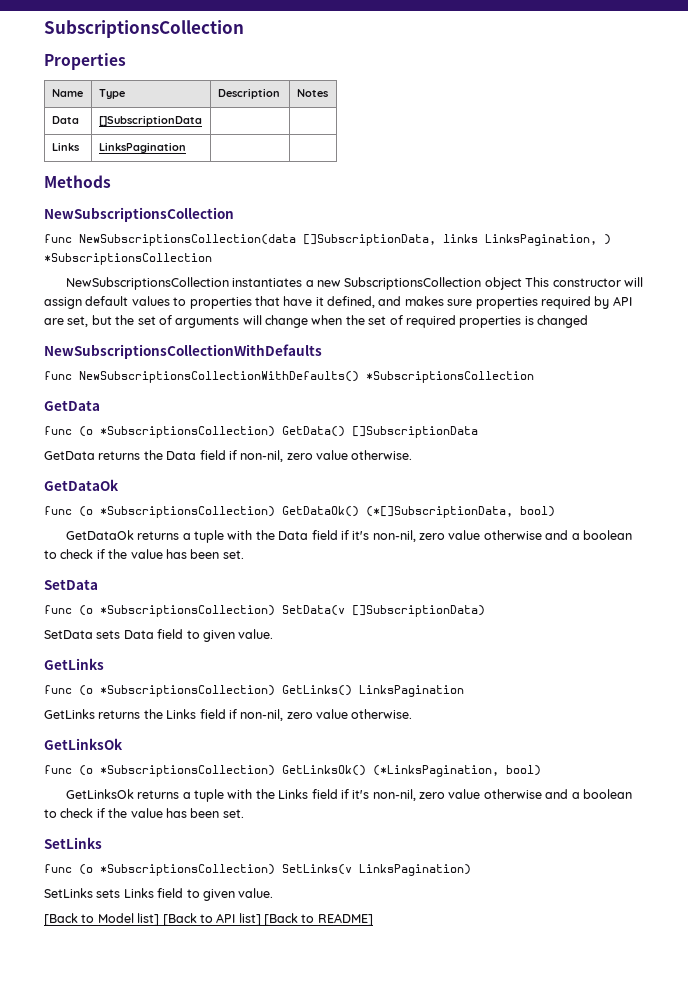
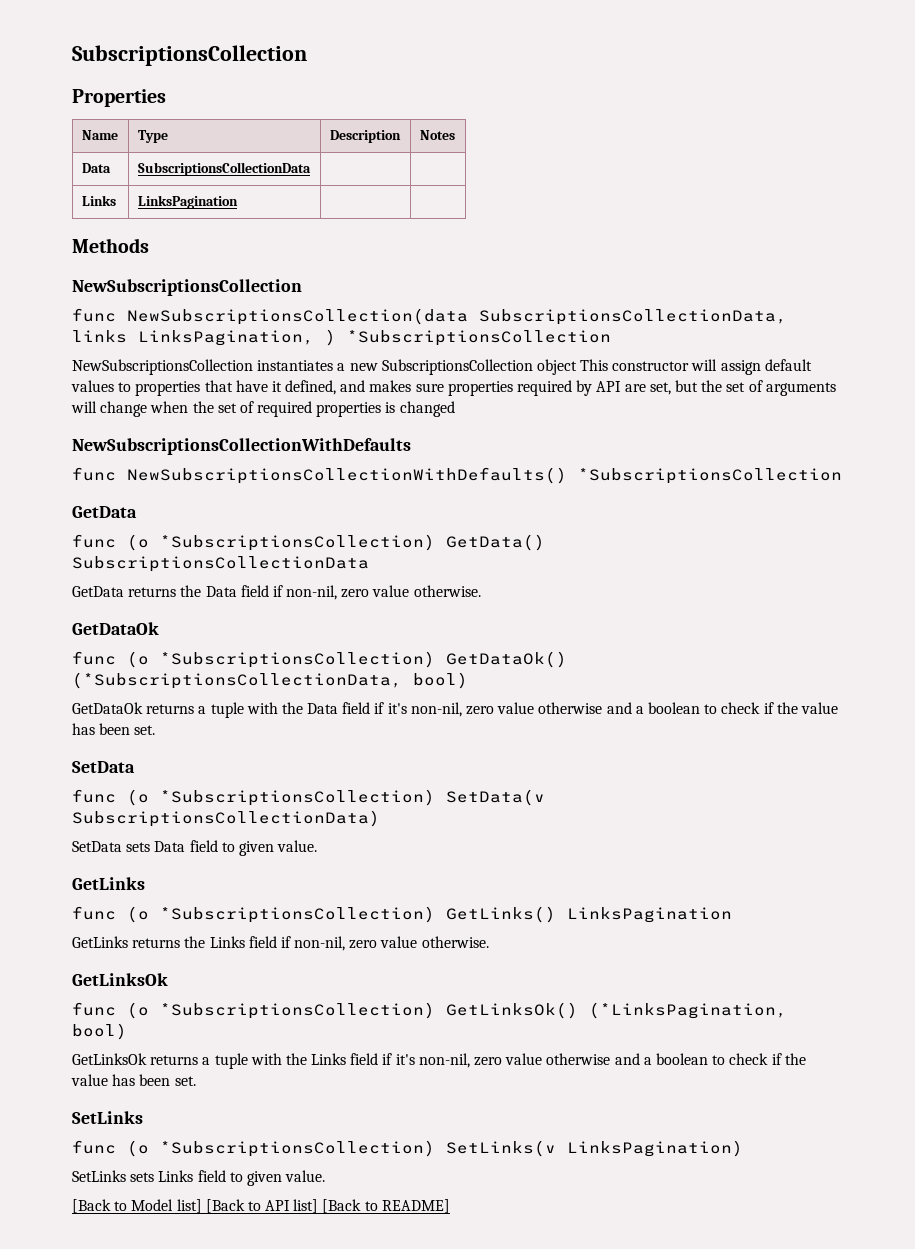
[98,115,202,126] []SubscriptionData -> [137,162,311,176] SubscriptionsCollectionData
[303,234,436,246] []SubscriptionData, -> [479,309,787,325] SubscriptionsCollectionData,
[352,426,478,438] []SubscriptionData -> [72,556,369,572] SubscriptionsCollectionData
[366,506,513,518] (*[]SubscriptionData, -> [72,672,402,689] (*SubscriptionsCollectionData,
[352,605,485,617] []SubscriptionData) -> [72,810,380,827] SubscriptionsCollectionData)

